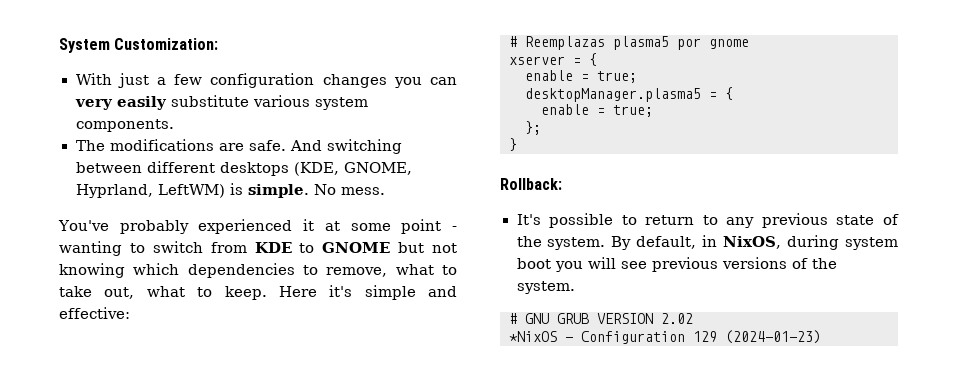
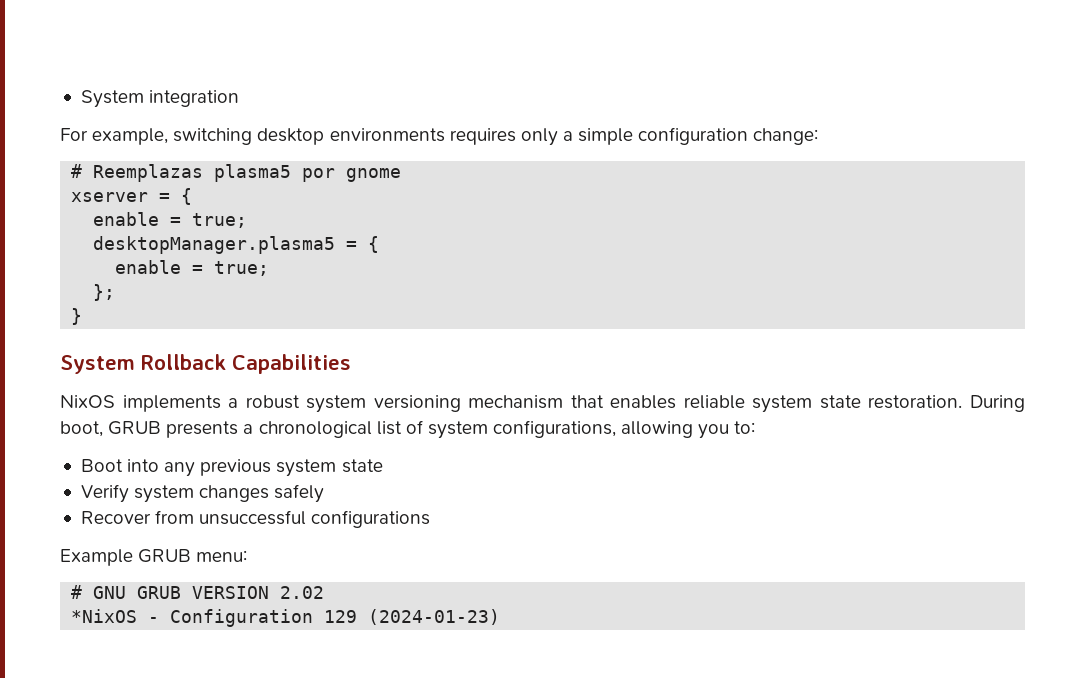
[59,38,219,53] [75,73,458,88] [74,95,368,110] [75,119,174,132] [75,139,402,154] [75,161,412,176] [75,183,385,198] [58,219,457,234] [59,241,457,256] [59,263,457,278] [59,285,457,300] [59,307,130,319] System Customization: // With just a few configuration changes you can very easily substitute various system components. // The modifications are safe. And switching between different desktops (KDE, GNOME, Hyprland, LeftWM) is simple. No mess. // You've probably experienced it at some point - wanting to switch from KDE to GNOME but not knowing which dependencies to remove, what to take out, what to keep. Here it's simple and effective: -> [80,90,240,108] [60,127,819,146] System integration // For example, switching desktop environments requires only a simple configuration change:
[500,178,562,190] [516,213,718,228] Rollback: // It's possible to return to -> [60,354,351,374] [60,395,1025,413] [60,420,756,439] [80,459,160,472] System Rollback Capabilities // NixOS implements a robust system versioning mechanism that enables reliable system state restoration. During boot, GRUB presents a chronological list of system configurations, allowing you to: // Boot into
[836,214,899,225] [516,235,898,250] [516,257,837,272] [516,281,575,294] state of the system. By default, in NixOS, during system boot you will see previous versions of the system. -> [276,459,383,477] [80,484,325,503] [80,510,431,528] [60,549,248,566] system state // Verify system changes safely // Recover from unsuccessful configurations // Example GRUB menu:

